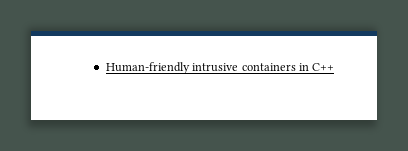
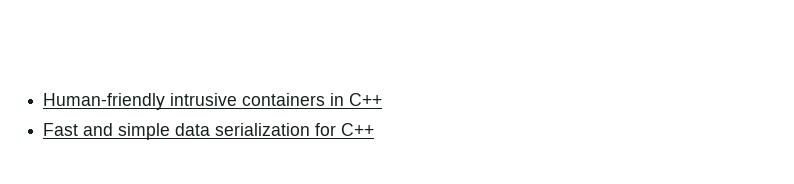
(335, 67) none -> [43,123,375,140] // Fast and simple data serialization for C++

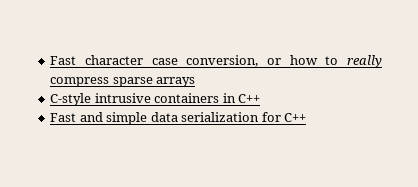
[43,93,166,110] Human-friendly -> [50,55,382,68] [50,77,196,87] [50,93,92,106] Fast character case conversion, or how to really compress sparse arrays // C-style

